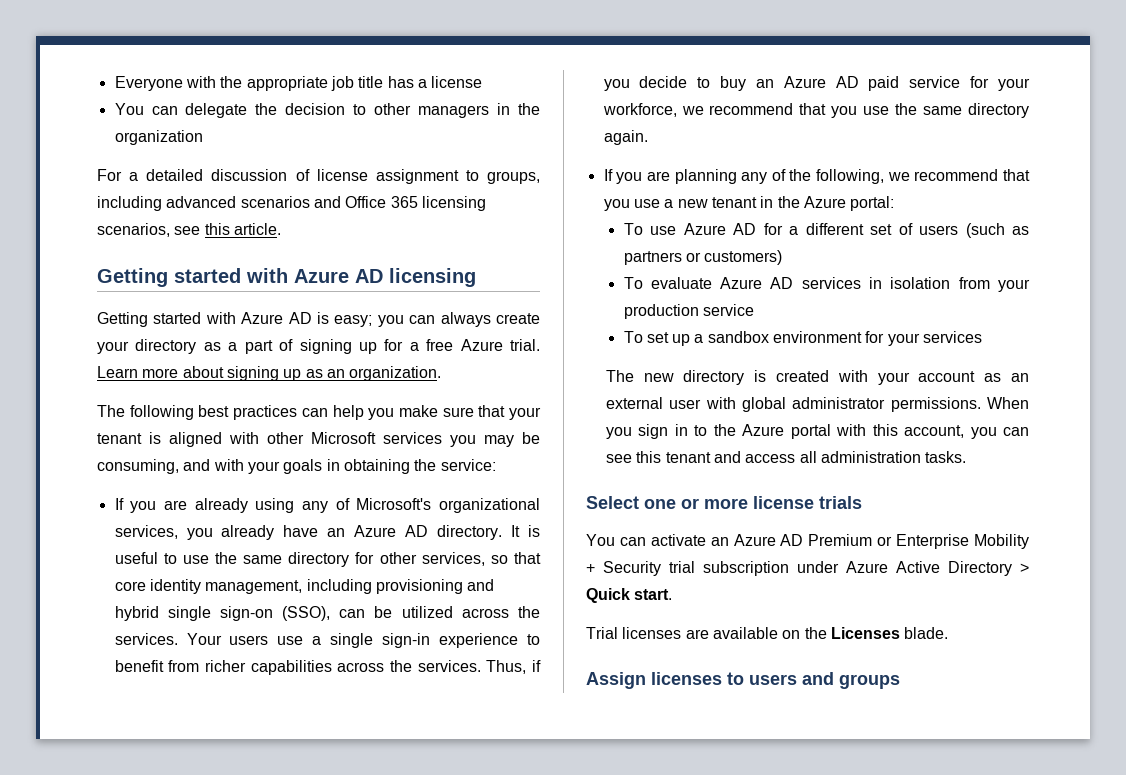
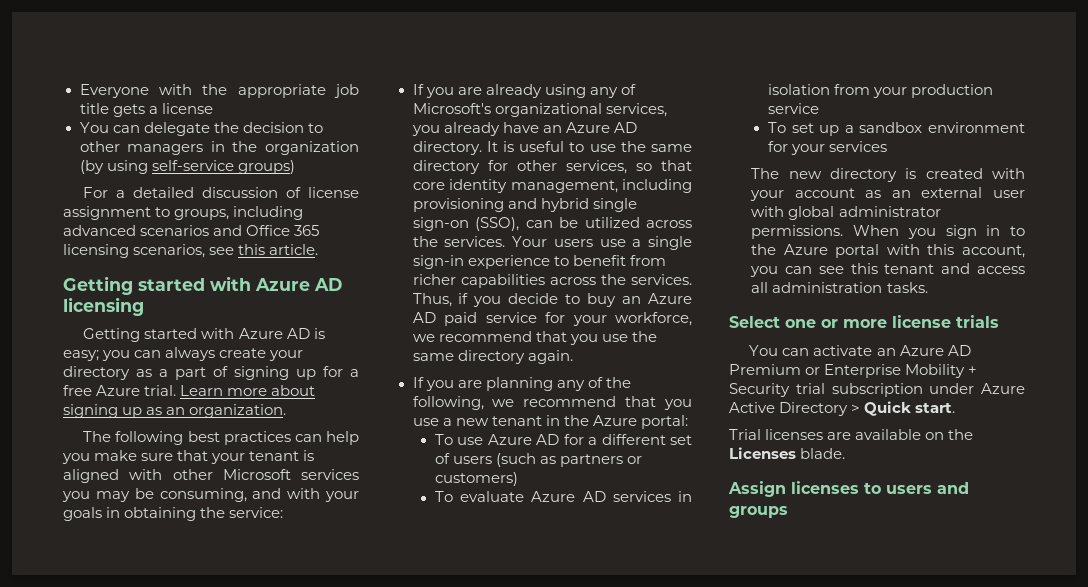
[387,76,414,88] has -> [112,104,145,117] gets
(203, 137) none -> [79,160,295,174] (by using self-service groups)

